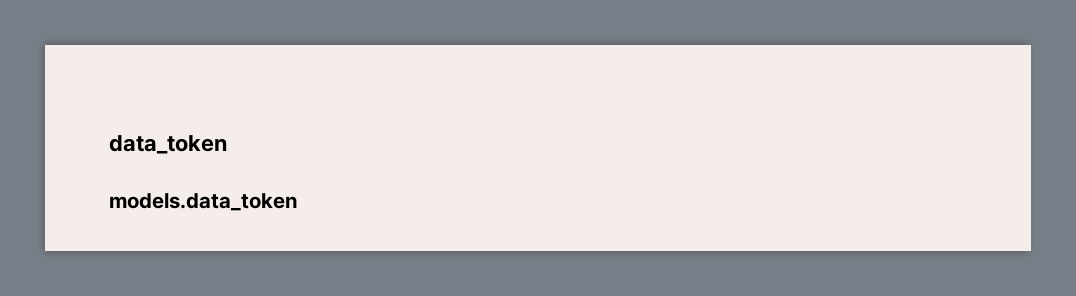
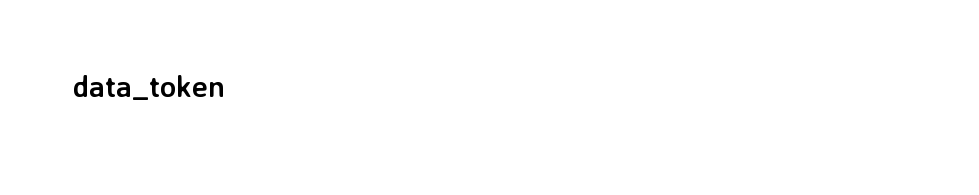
[109,193,298,211] // models.data_token -> (225, 87) none

